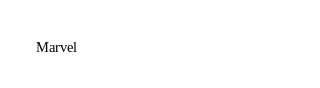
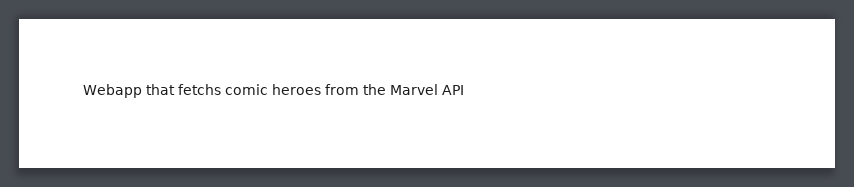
[36,42,77,52] Marvel -> [83,84,464,98] Webapp that fetchs comic heroes from the Marvel API

